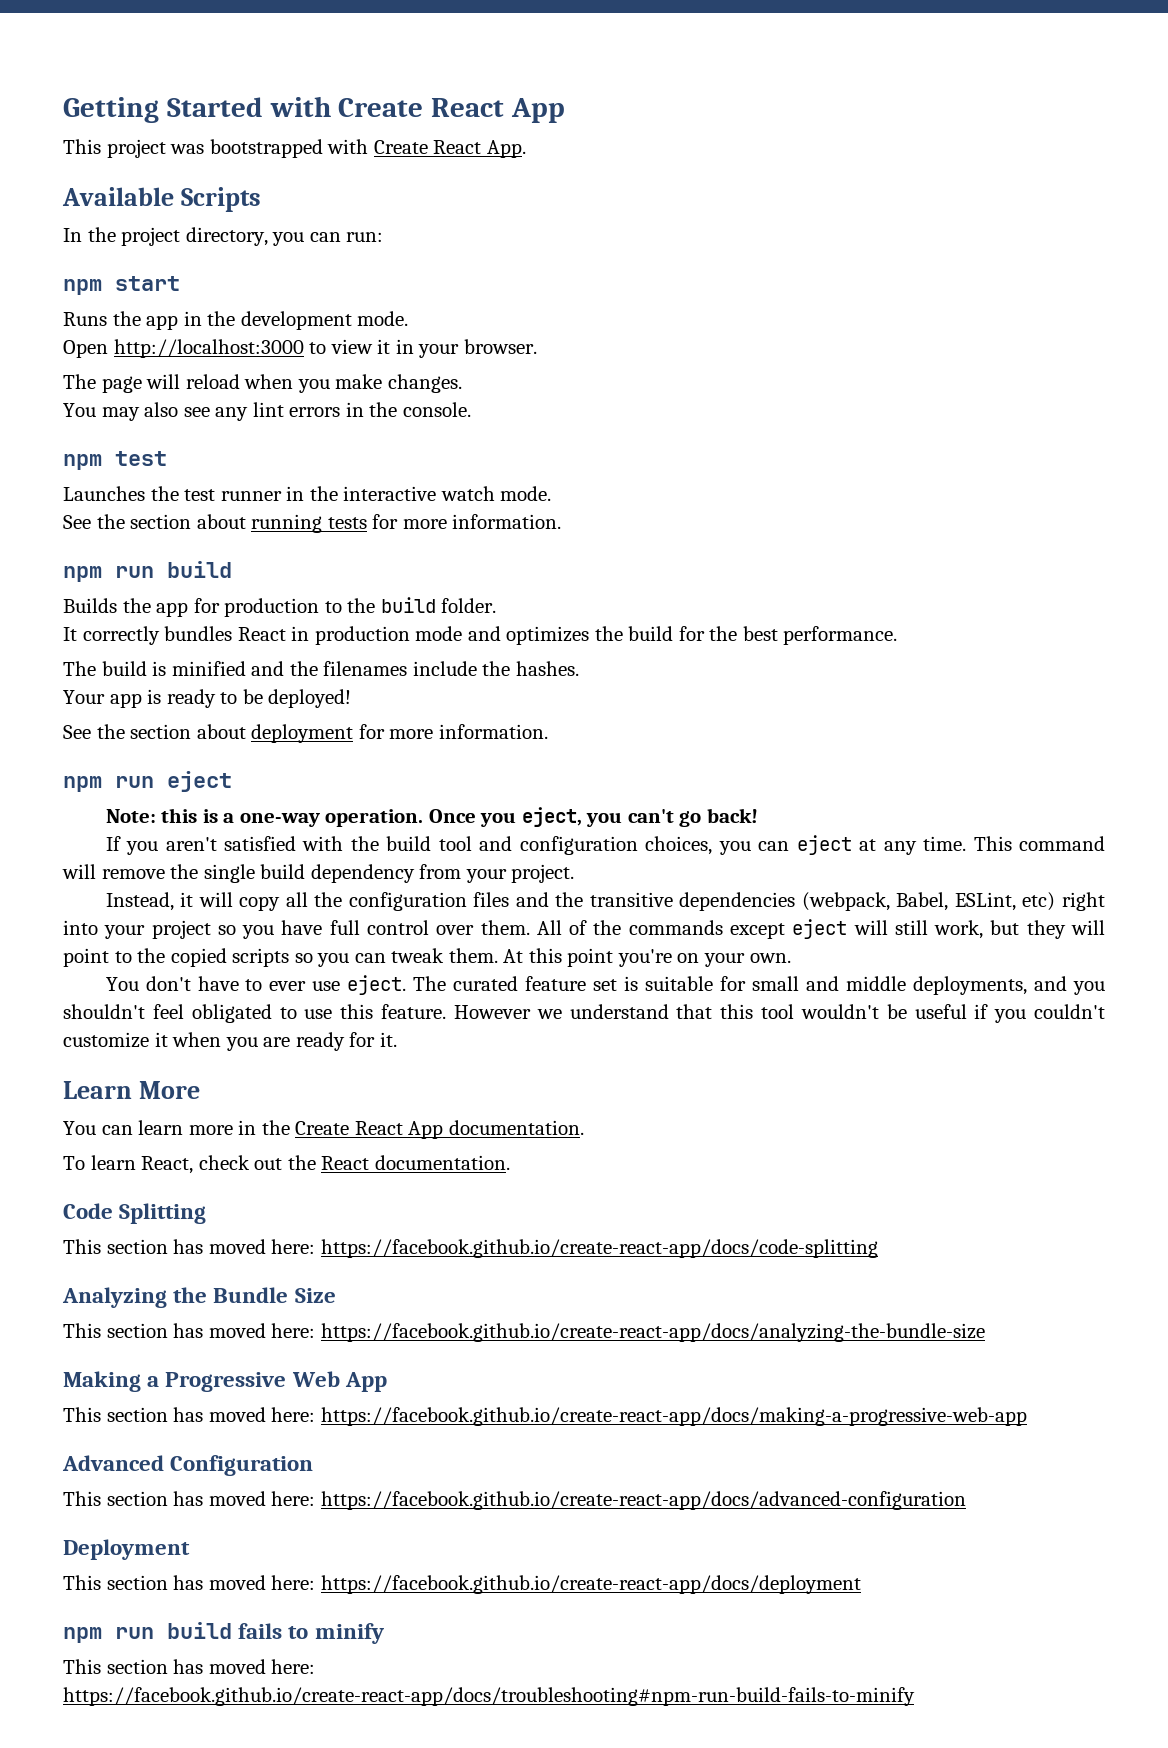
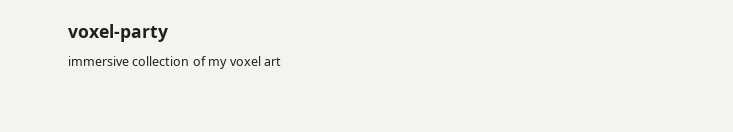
[63,96,566,123] [63,139,526,158] [62,187,261,212] [63,227,384,246] [63,276,180,295] [63,311,409,330] [63,339,537,358] [63,374,462,393] [63,402,471,421] [63,451,167,470] [63,486,552,501] [63,514,562,533] [63,561,232,582] [63,597,497,617] [63,626,898,645] [63,661,579,676] [63,689,352,708] [63,724,548,743] [63,771,232,792] [105,807,758,827] [105,835,1105,855] [62,864,575,883] [105,892,1105,911] [63,919,1106,939] [63,948,791,967] [105,975,1105,995] [63,1004,1106,1023] [63,1032,397,1051] [63,1081,200,1099] [63,1120,584,1139] [63,1155,510,1174] [63,1203,207,1224] [63,1239,878,1258] [62,1287,336,1308] [63,1323,985,1342] [63,1371,387,1392] [63,1407,1027,1426] [62,1455,314,1476] [63,1491,966,1510] [63,1539,190,1560] [63,1575,861,1594] [63,1622,384,1644] [63,1659,316,1674] [63,1687,915,1706] Getting Started with Create React App // This project was bootstrapped with Create React App. // Available Scripts // In the project directory, you can run: // npm start // Runs the app in the development mode. // Open http://localhost:3000 to view it in your browser. // The page will reload when you make changes. // You may also see any lint errors in the console. // npm test // Launches the test runner in the interactive watch mode. // See the section about running tests for more information. // npm run build // Builds the app for production to the build folder. // It correctly bundles React in production mode and optimizes the build for the best performance. // The build is minified and the filenames include the hashes. // Your app is ready to be deployed! // See the section about deployment for more information. // npm run eject // Note: this is a one-way operation. Once you eject, you can't go back! // If you aren't satisfied with the build tool and configuration choices, you can eject at any time. This command will remove the single build dependency from your project. // Instead, it will copy all the configuration files and the transitive dependencies (webpack, Babel, ESLint, etc) right into your project so you have full control over them. All of the commands except eject will still work, but they will point to the copied scripts so you can tweak them. At this point you're on your own. // You don't have to ever use eject. The curated feature set is suitable for small and middle deployments, and you shouldn't feel obligated to use this feature. However we understand that this tool wouldn't be useful if you couldn't customize it when you are ready for it. // Learn More // You can learn more in the Create React App documentation. // To learn React, check out the React documentation. // Code Splitting // This section has moved here: https://facebook.github.io/create-react-app/docs/code-splitting // Analyzing the Bundle Size // This section has moved here: https://facebook.github.io/create-react-app/docs/analyzing-the-bundle-size // Making a Progressive Web App // This section has moved here: https://facebook.github.io/create-react-app/docs/making-a-progressive-web-app // Advanced Configuration // This section has moved here: https://facebook.github.io/create-react-app/docs/advanced-configuration // Deployment // This section has moved here: https://facebook.github.io/create-react-app/docs/deployment // npm run build fails to minify // This section has moved here: https://facebook.github.io/create-react-app/docs/troubleshooting#npm-run-build-fails-to-minify -> [68,24,168,42] [68,56,281,69] voxel-party // immersive collection of my voxel art

